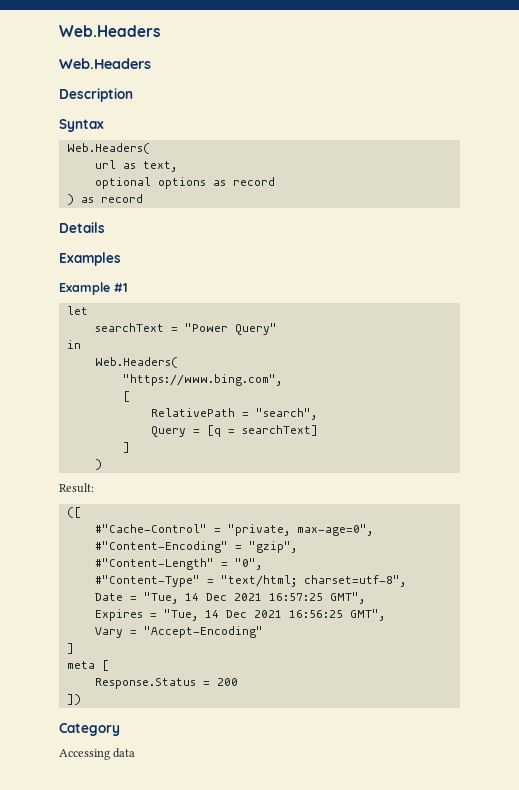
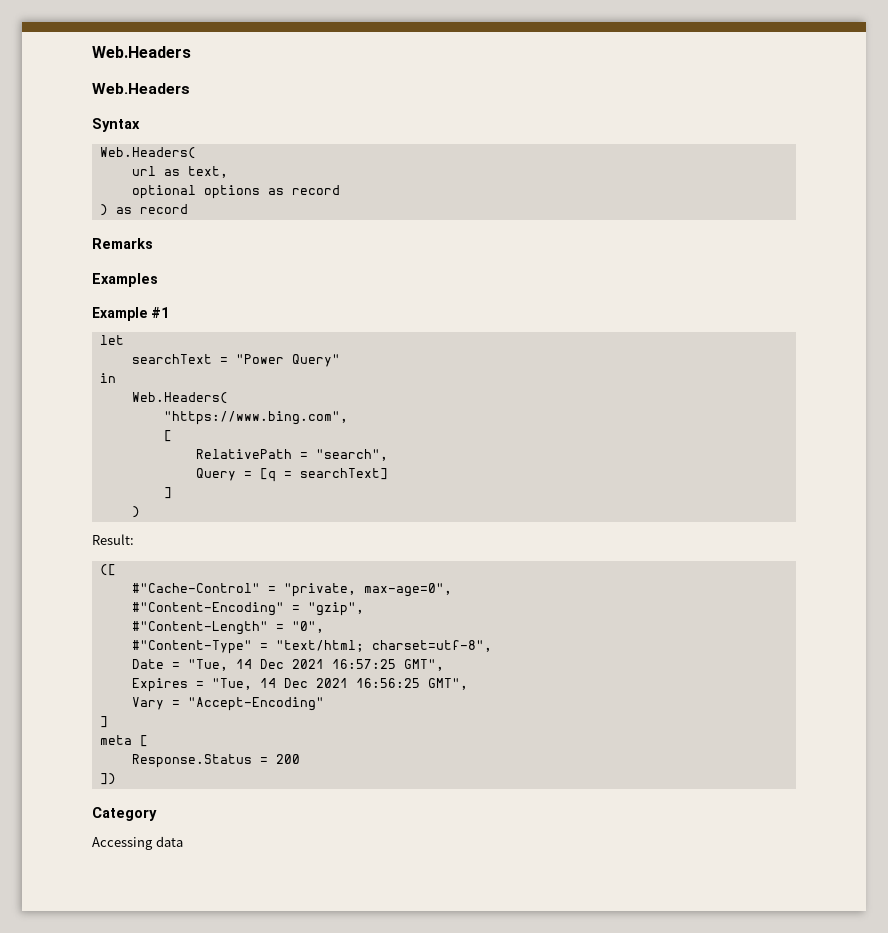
[59,88,133,102] // Description -> (190, 88) none
[59,222,105,233] Details -> [92,238,153,249] Remarks

